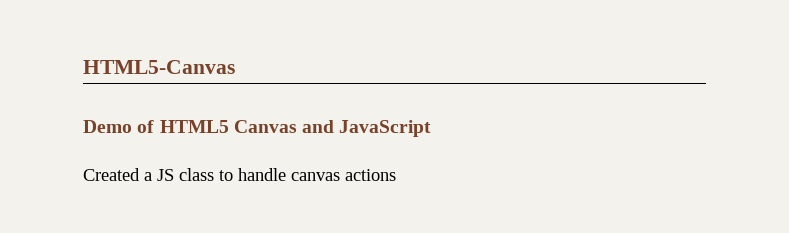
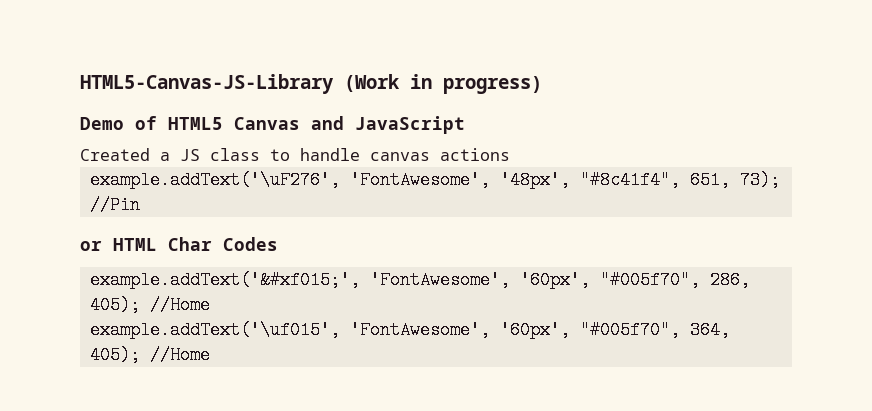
[83,60,235,74] HTML5-Canvas -> [80,74,542,94] HTML5-Canvas-JS-Library (Work in progress)
(396, 175) none -> [89,171,780,189] [89,196,140,214] [80,237,278,251] [89,271,750,289] [89,296,210,314] [89,321,730,339] [89,346,210,364] // example.addText('\uF276', 'FontAwesome', '48px', "#8c41f4", 651, 73); //Pin // or HTML Char Codes // example.addText('&#xf015;', 'FontAwesome', '60px', "#005f70", 286, 405); //Home // example.addText('\uf015', 'FontAwesome', '60px', "#005f70", 364, 405); //Home

